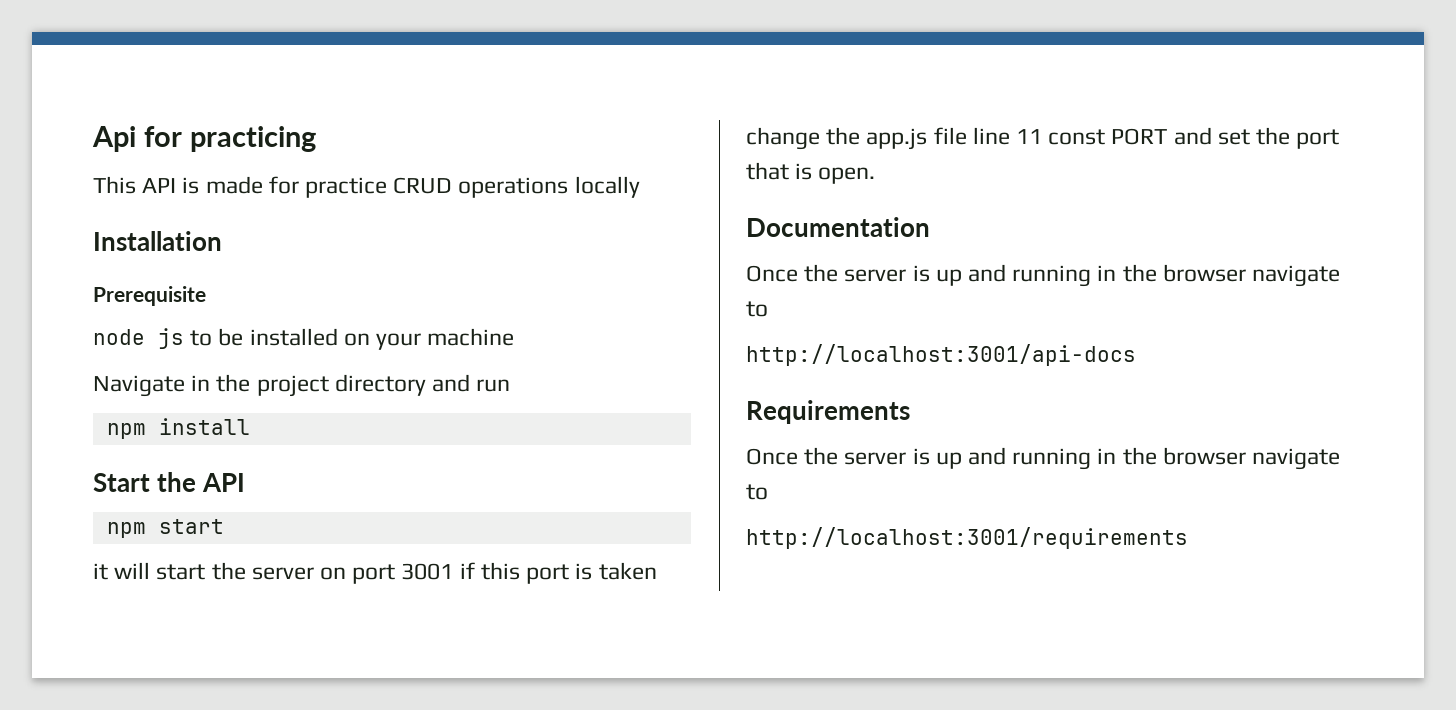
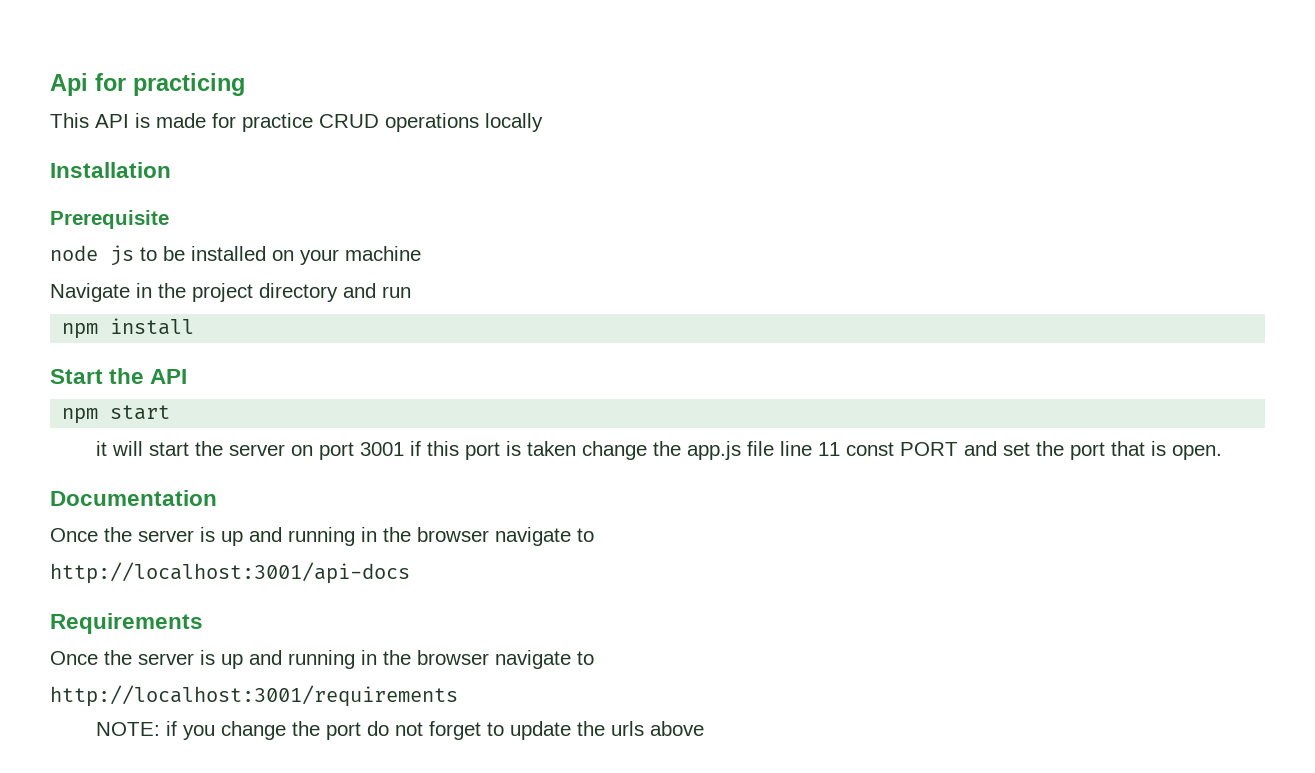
(1188, 538) none -> [96,721,705,740] // NOTE: if you change the port do not forget to update the urls above

